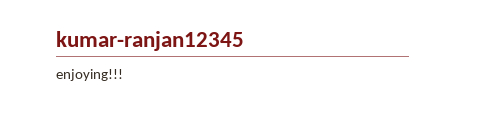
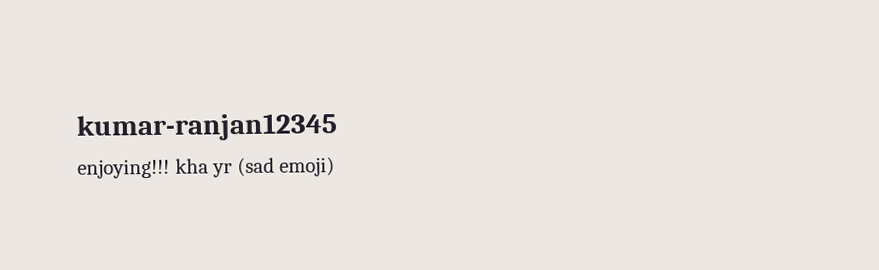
(123, 75) none -> [174,157,336,178] kha yr (sad emoji)

